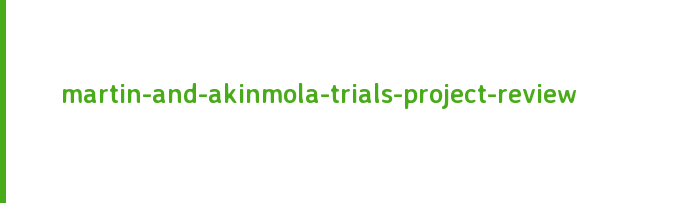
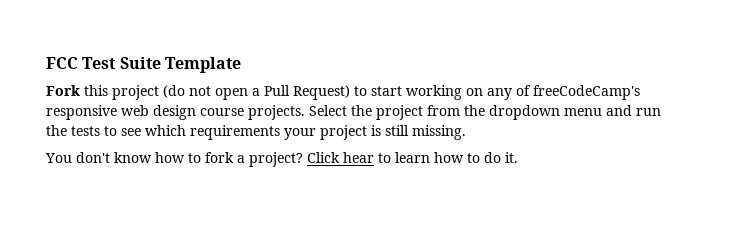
[61,83,577,109] martin-and-akinmola-trials-project-review -> [46,57,241,73] [46,85,640,100] [46,105,661,120] [46,125,466,140] [45,152,518,167] FCC Test Suite Template // Fork this project (do not open a Pull Request) to start working on any of freeCodeCamp's responsive web design course projects. Select the project from the dropdown menu and run the tests to see which requirements your project is still missing. // You don't know how to fork a project? Click hear to learn how to do it.

